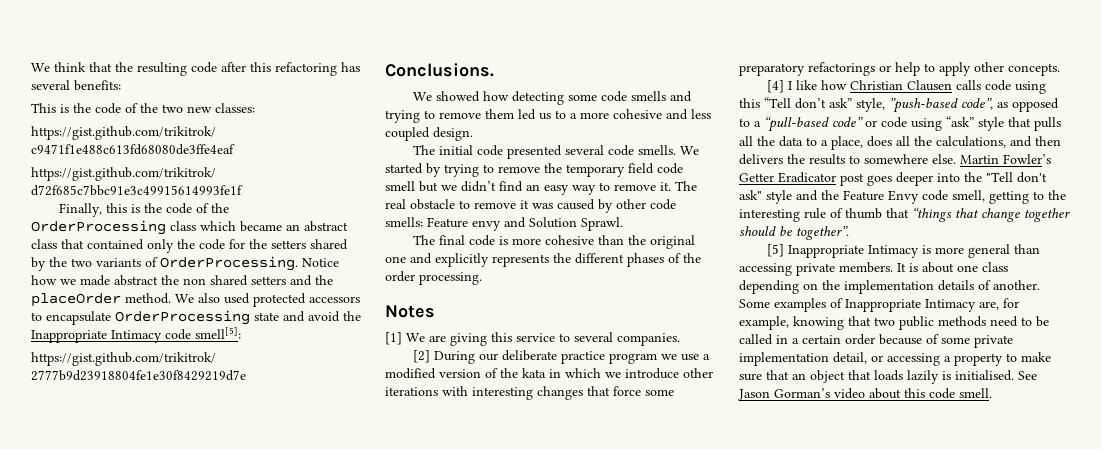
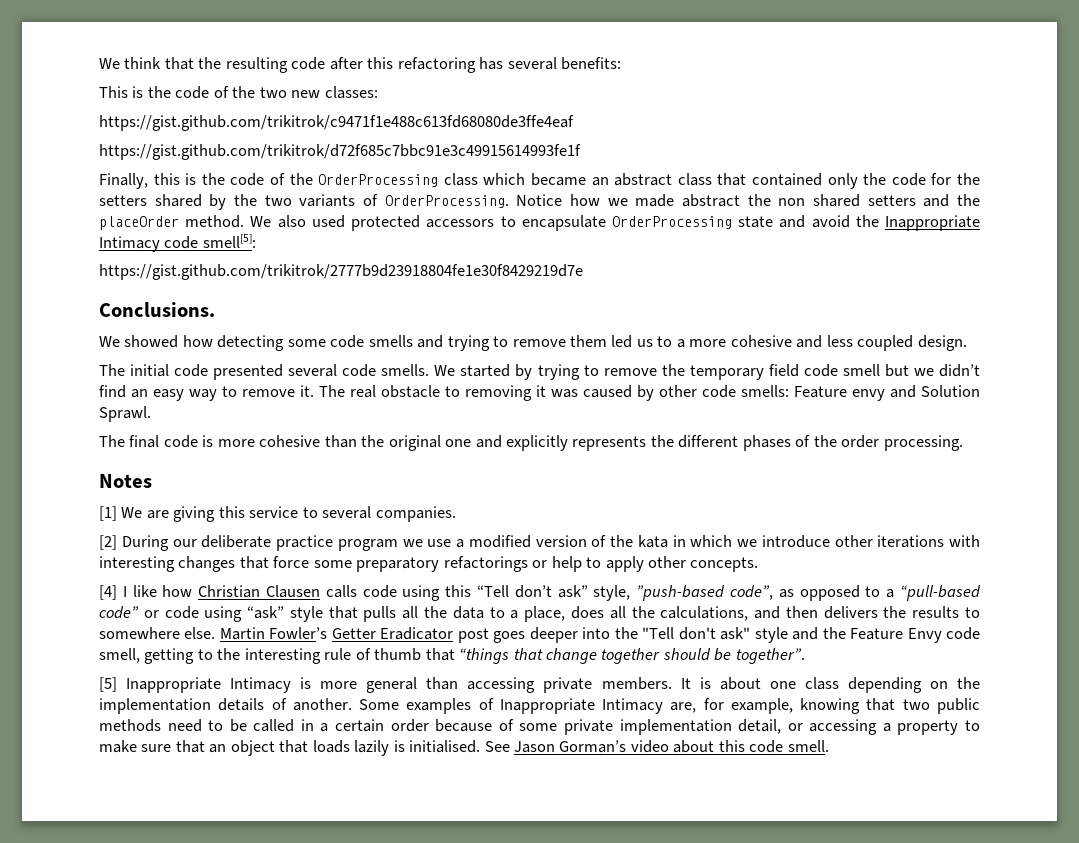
[474,202,516,209] remove -> [465,385,532,401] removing

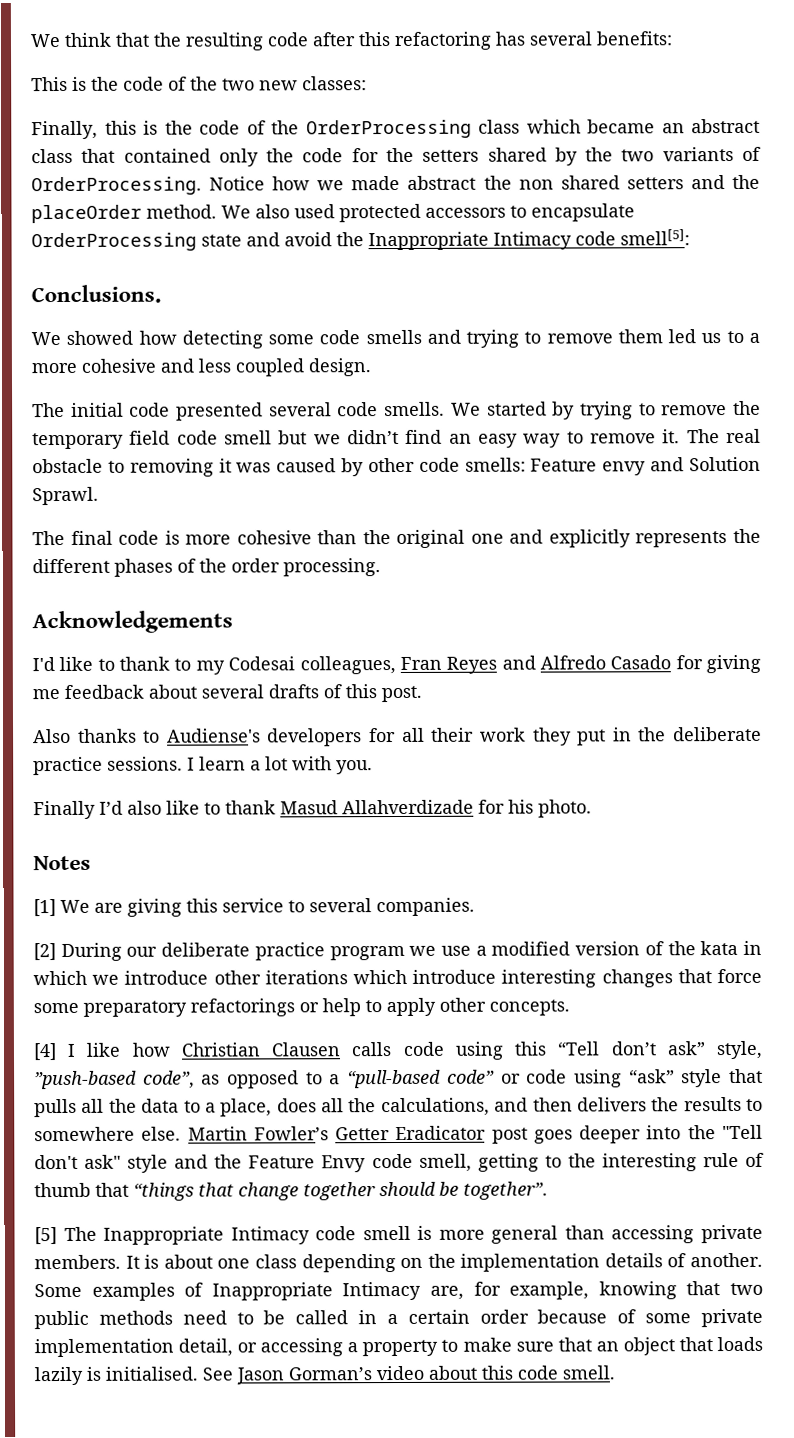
[99,115,574,131] [99,144,581,160] // https://gist.github.com/trikitrok/c9471f1e488c613fd68080de3ffe4eaf // https://gist.github.com/trikitrok/d72f685c7bbc91e3c49915614993fe1f -> (367, 83) none
[99,264,583,280] // https://gist.github.com/trikitrok/2777b9d23918804fe1e30f8429219d7e -> (690, 237) none
(963, 443) none -> [32,610,233,634] [32,654,761,675] [32,684,422,703] [33,726,763,747] [33,756,373,776] [33,799,592,820] // Acknowledgements // I'd like to thank to my Codesai colleagues, Fran Reyes and Alfredo Casado for giving me feedback about several drafts of this post. // Also thanks to Audiense's developers for all their work they put in the deliberate practice sessions. I learn a lot with you. // Finally I’d also like to thank Masud Allahverdizade for his photo.
[949,535,980,547] with -> [352,969,497,985] which introduce
[126,677,292,693] Inappropriate Intimacy -> [63,1225,411,1245] The Inappropriate Intimacy code smell

